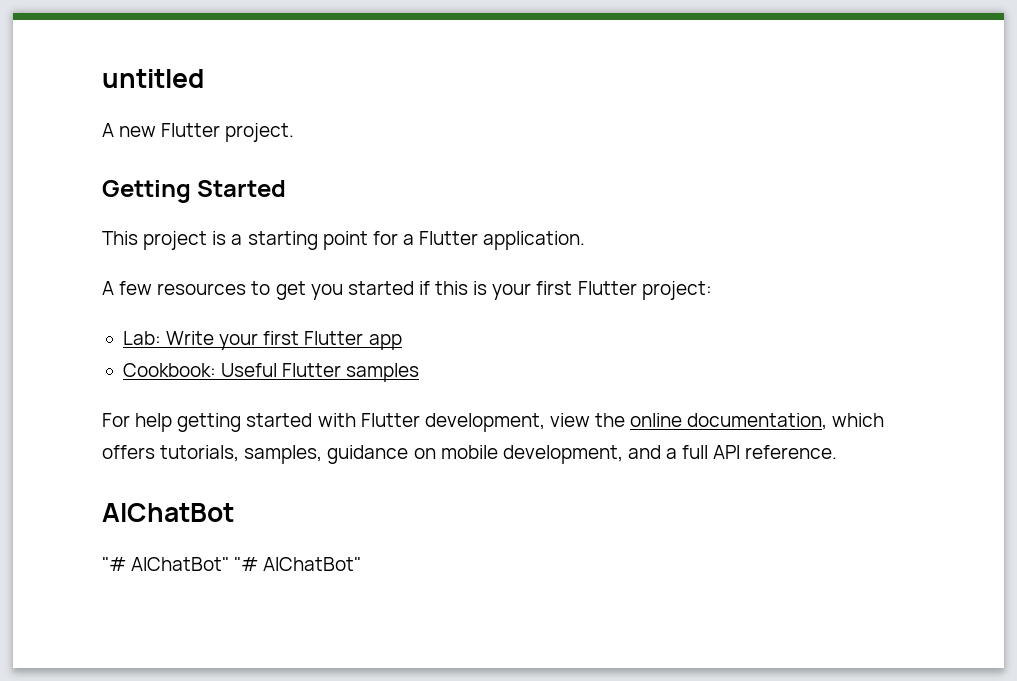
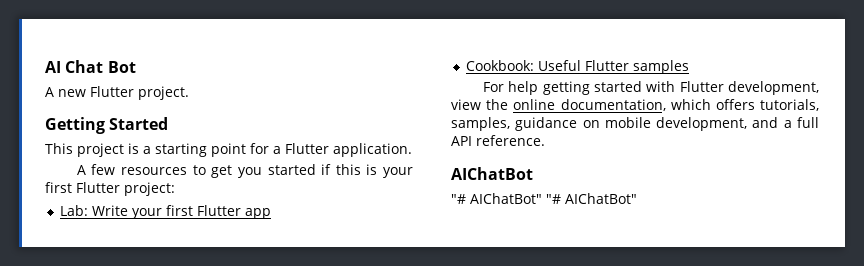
[102,69,204,88] untitled -> [45,60,136,73] AI Chat Bot

